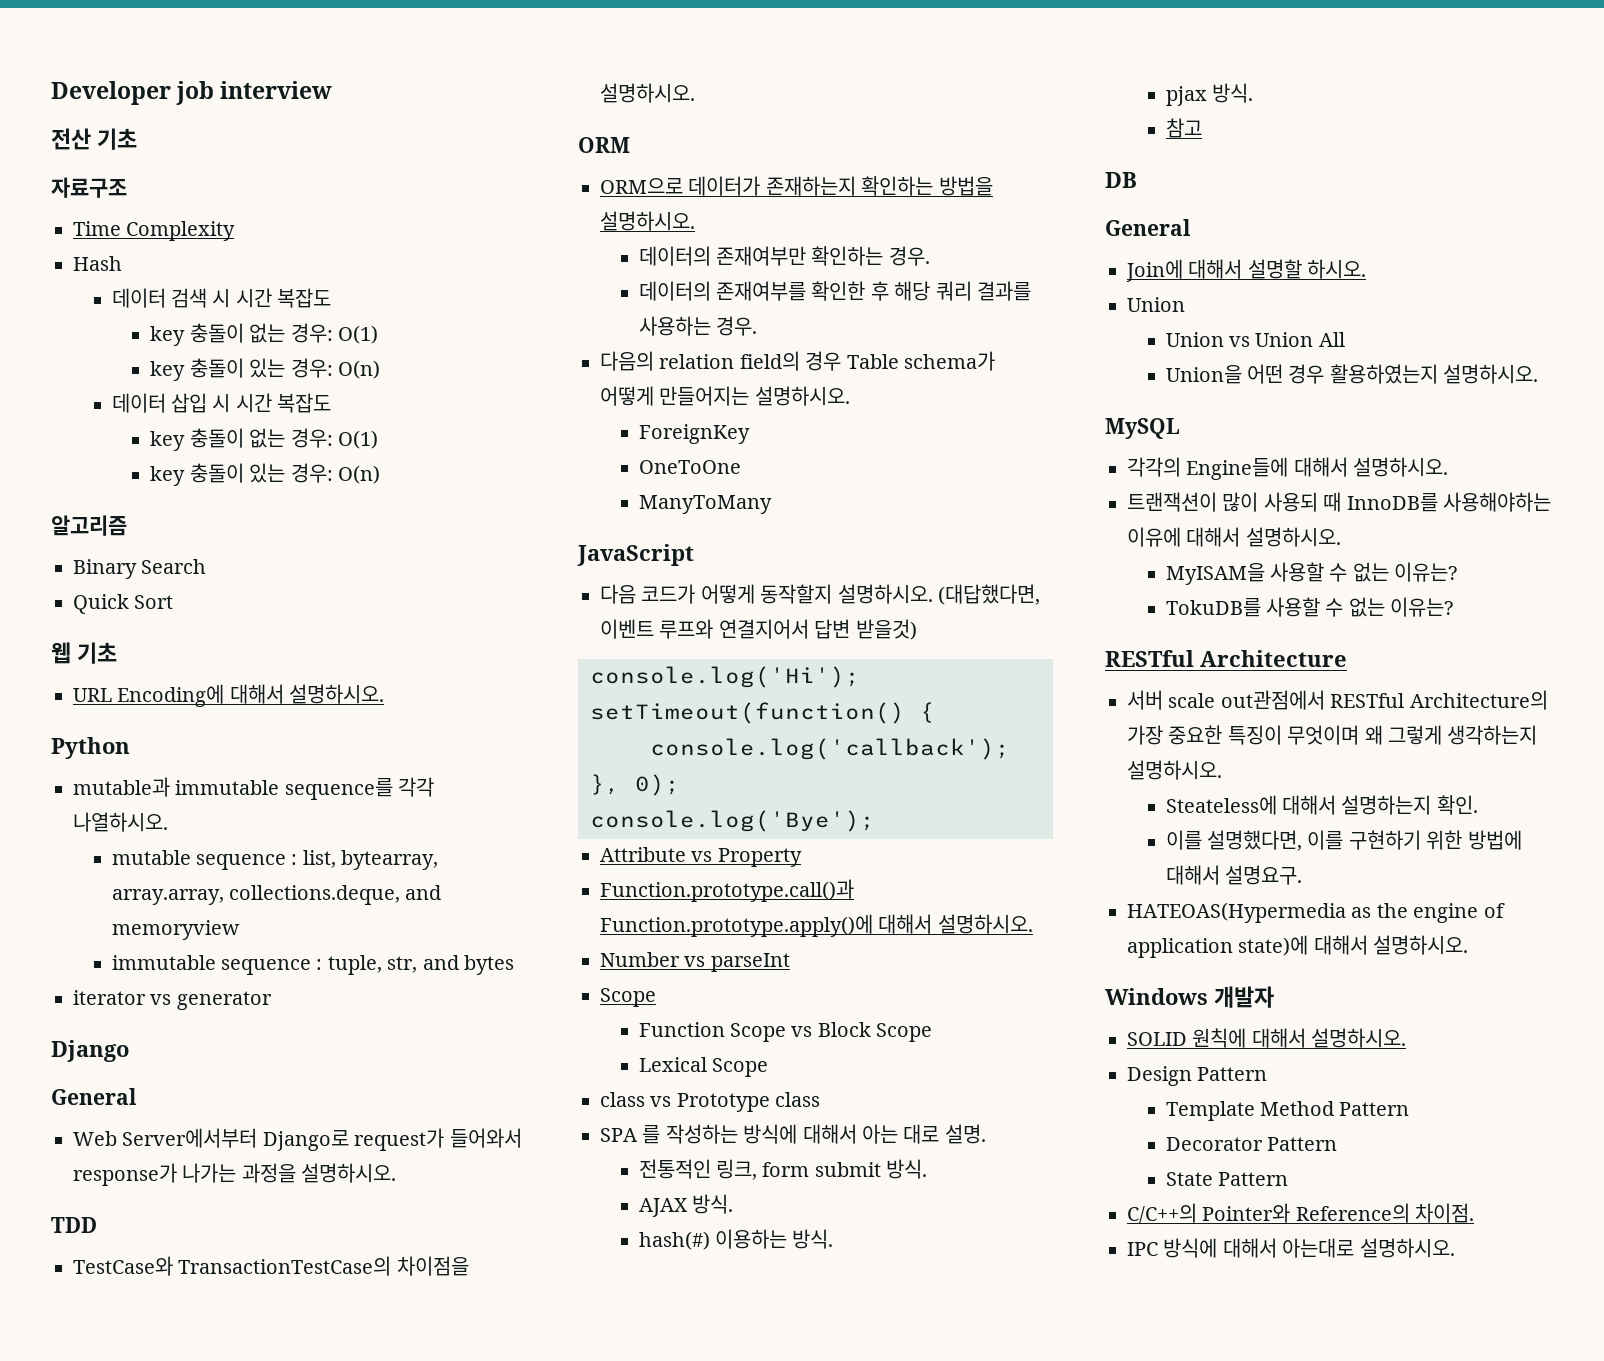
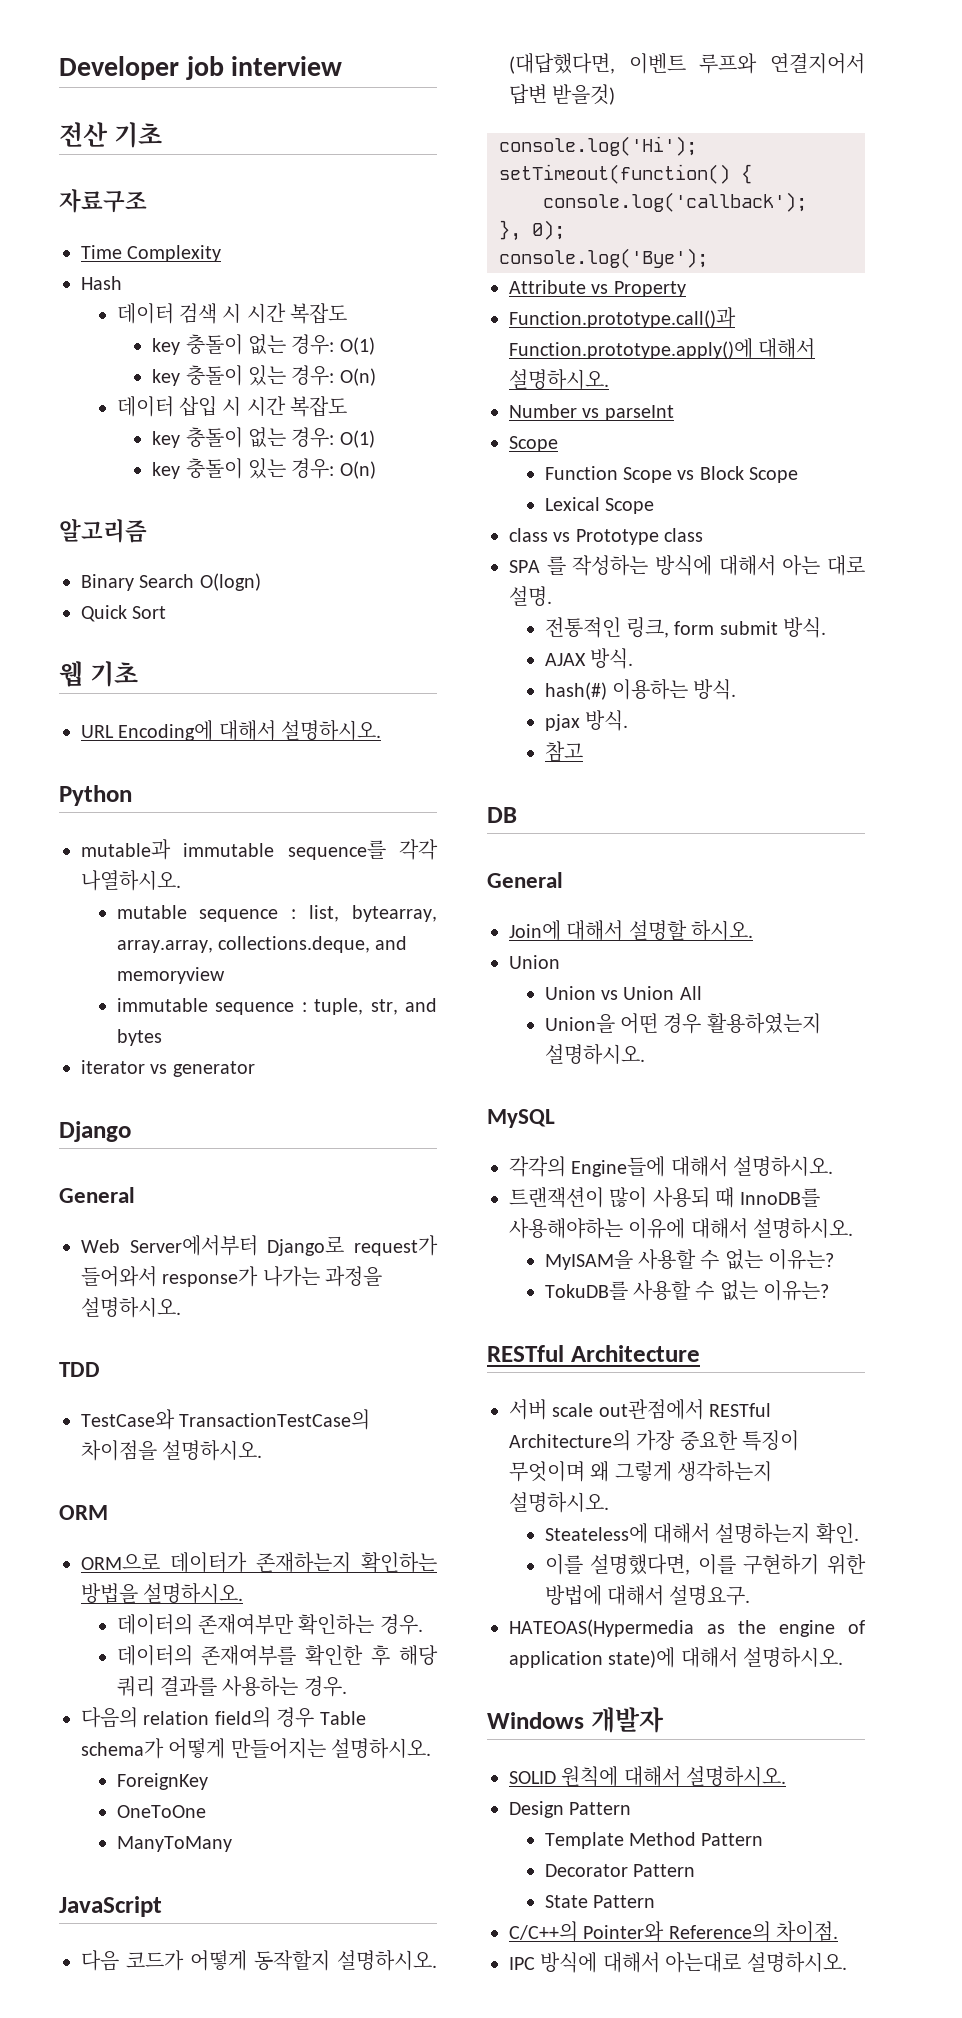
(207, 566) none -> [199,573,261,591] O(logn)

